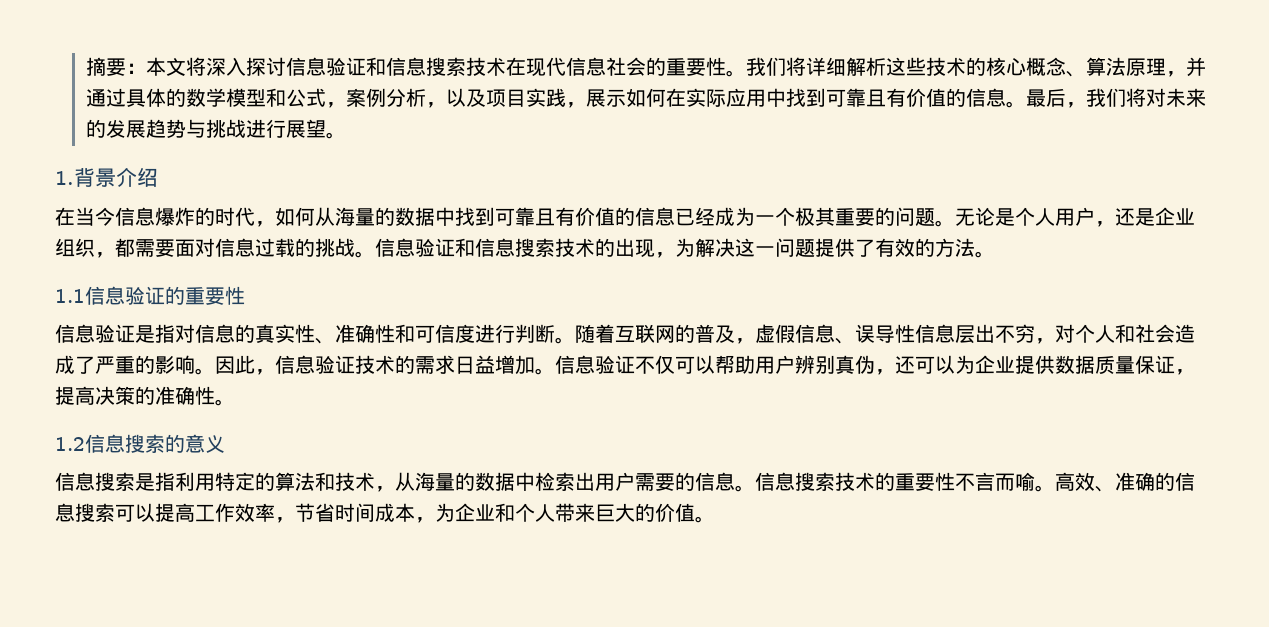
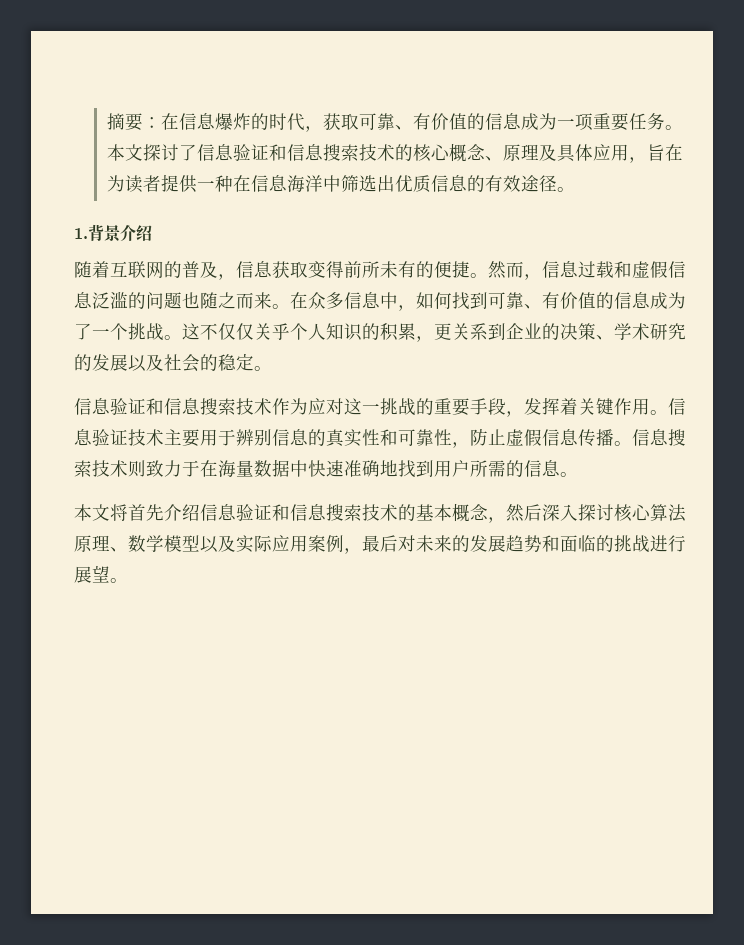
[145,57,1206,77] [85,88,1206,108] [85,119,346,139] [55,168,158,187] [55,207,1195,227] [55,238,995,258] [55,286,245,305] [55,324,575,344] 本文将深入探讨信息验证和信息搜索技术在现代信息社会的重要性。我们将详细解析这些技术的核心概念、算法原理，并通过具体的数学模型和公式，案例分析，以及项目实践，展示如何在实际应用中找到可靠且有价值的信息。最后，我们将对未来的发展趋势与挑战进行展望。 // 1.背景介绍 // 在当今信息爆炸的时代，如何从海量的数据中找到可靠且有价值的信息已经成为一个极其重要的问题。无论是个人用户，还是企业组织，都需要面对信息过载的挑战。信息验证和信息搜索技术的出现，为解决这一问题提供了有效的方法。 // 1.1信息验证的重要性 // 信息验证是指对信息的真实性、准确性和可信度进行判断。 -> [160,113,683,132] [106,143,683,163] [106,174,575,193] [74,224,152,242] 在信息爆炸的时代，获取可靠、有价值的信息成为一项重要任务。本文探讨了信息验证和信息搜索技术的核心概念、原理及具体应用，旨在为读者提供一种在信息海洋中筛选出优质信息的有效途径。 // 1.背景介绍 //
[755,324,1195,344] [55,355,1195,375] [55,386,235,406] [55,434,225,453] [55,472,1195,492] [55,503,695,523] 虚假信息、误导性信息层出不穷，对个人和社会造成了严重的影响。因此，信息验证技术的需求日益增加。信息验证不仅可以帮助用户辨别真伪，还可以为企业提供数据质量保证，提高决策的准确性。 // 1.2信息搜索的意义 // 信息搜索是指利用特定的算法和技术，从海量的数据中检索出用户需要的信息。信息搜索技术的重要性不言而喻。高效、准确的信息搜索可以提高工作效率，节省时间成本，为企业和个人带来巨大的价值 -> [236,261,686,280] [74,291,686,311] [74,323,686,342] [74,353,272,372] [74,397,686,417] [74,428,686,448] [74,459,578,478] [74,503,686,523] [74,535,686,554] [74,565,110,583] 信息获取变得前所未有的便捷。然而，信息过载和虚假信息泛滥的问题也随之而来。在众多信息中，如何找到可靠、有价值的信息成为了一个挑战。这不仅仅关乎个人知识的积累，更关系到企业的决策、学术研究的发展以及社会的稳定。 // 信息验证和信息搜索技术作为应对这一挑战的重要手段，发挥着关键作用。信息验证技术主要用于辨别信息的真实性和可靠性，防止虚假信息传播。信息搜索技术则致力于在海量数据中快速准确地找到用户所需的信息。 // 本文将首先介绍信息验证和信息搜索技术的基本概念，然后深入探讨核心算法原理、数学模型以及实际应用案例，最后对未来的发展趋势和面临的挑战进行展望

